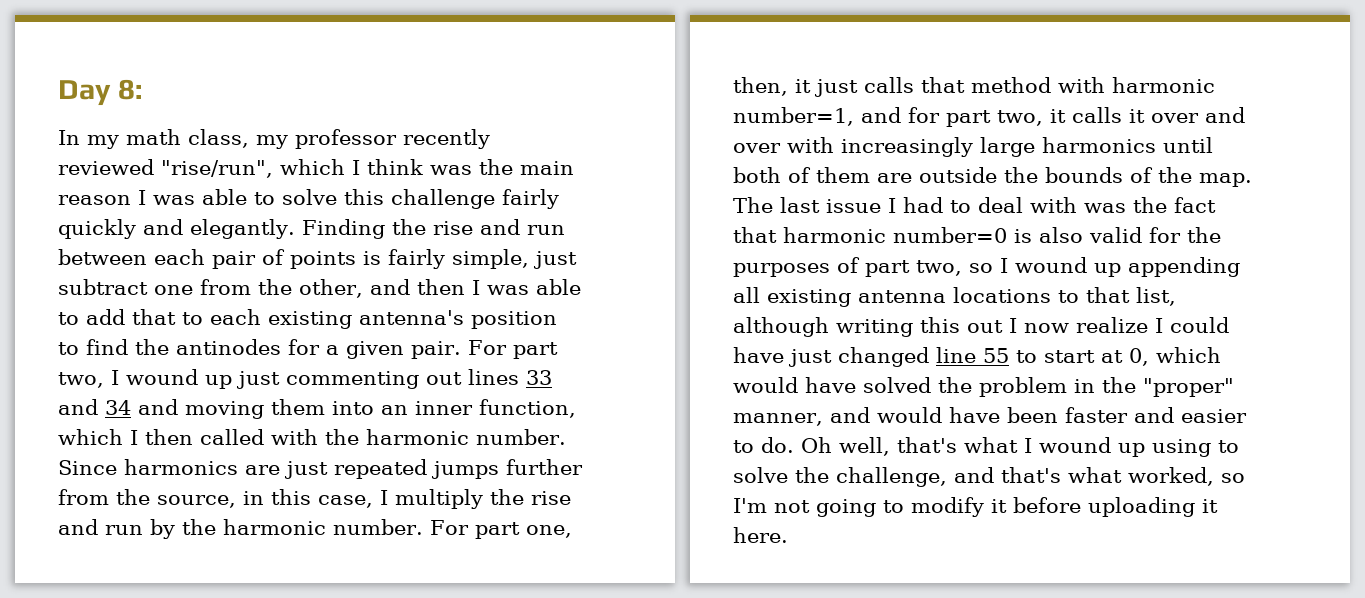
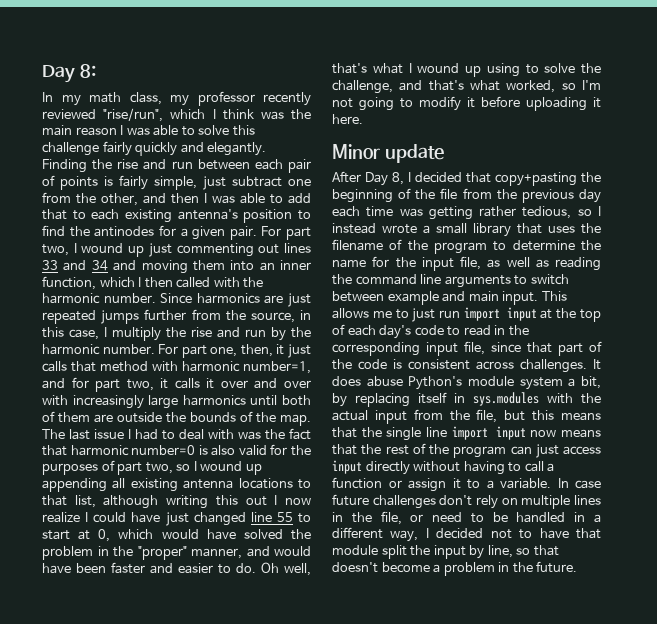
(788, 535) none -> [332,144,444,163] [332,171,601,186] [332,188,601,203] [332,206,601,220] [332,223,601,237] [332,239,601,254] [332,256,601,271] [332,274,569,288] [332,291,567,305] [332,307,601,322] [332,324,529,339] [332,341,602,356] [332,359,601,373] [332,376,601,390] [332,392,601,407] [332,409,601,424] [332,426,601,441] [332,443,601,458] [332,460,555,475] [332,477,601,492] [332,494,601,509] [332,511,601,525] [332,527,601,542] [332,545,559,559] [332,561,578,576] // Minor update // After Day 8, I decided that copy+pasting the beginning of the file from the previous day each time was getting rather tedious, so I instead wrote a small library that uses the filename of the program to determine the name for the input file, as well as reading the command line arguments to switch between example and main input. This allows me to just run import input at the top of each day's code to read in the corresponding input file, since that part of the code is consistent across challenges. It does abuse Python's module system a bit, by replacing itself in sys.modules with the actual input from the file, but this means that the single line import input now means that the rest of the program can just access input directly without having to call a function or assign it to a variable. In case future challenges don't rely on multiple lines in the file, or need to be handled in a different way, I decided not to have that module split the input by line, so that doesn't become a problem in the future.

